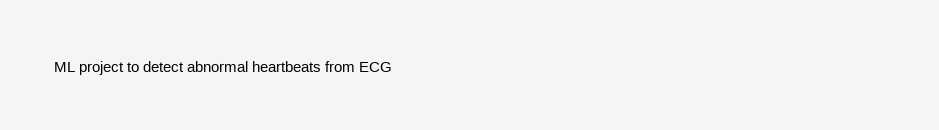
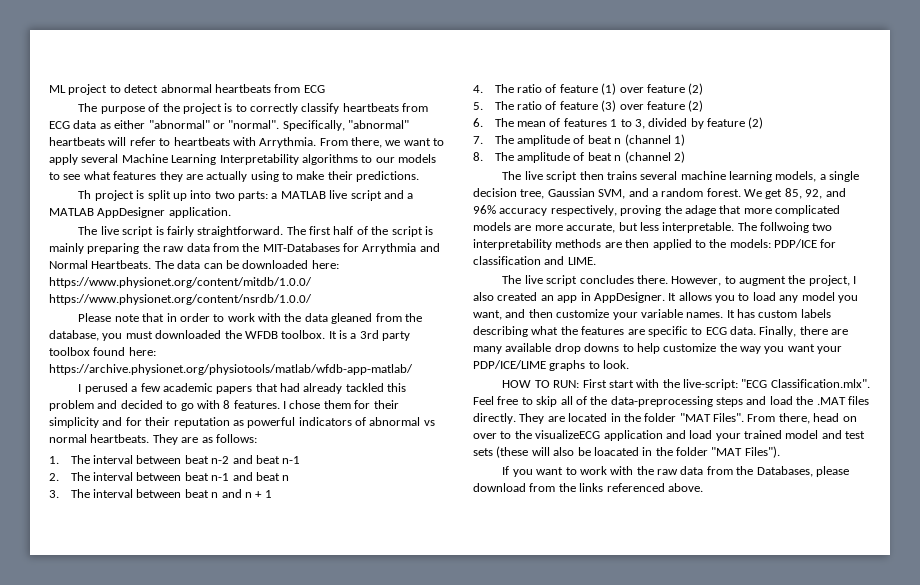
(393, 67) none -> [78,103,429,114] [49,120,409,131] [49,137,445,148] [49,154,436,165] [49,171,420,182] [78,190,414,201] [49,207,231,218] [78,226,433,237] [49,243,440,254] [49,260,339,269] [49,277,312,288] [49,294,312,305] [78,313,422,324] [49,330,411,341] [49,347,156,356] [49,364,413,375] [78,383,407,394] [49,400,399,411] [49,417,435,428] [49,434,257,445] [49,455,301,464] [49,472,290,481] [49,489,272,498] [473,83,704,95] [473,100,704,112] [473,117,764,129] [473,134,685,146] [473,151,685,163] [502,171,860,182] [473,188,846,199] [473,205,840,216] [473,222,833,233] [473,239,837,250] [473,256,596,265] [502,275,857,286] [473,292,858,303] [473,309,831,320] [473,326,849,337] [473,343,843,354] [473,360,630,371] [502,379,870,390] [473,396,869,407] [473,413,857,424] [473,430,866,441] [473,446,780,458] [502,466,849,477] [473,483,703,492] // The purpose of the project is to correctly classify heartbeats from ECG data as either "abnormal" or "normal". Specifically, "abnormal" heartbeats will refer to heartbeats with Arrythmia. From there, we want to apply several Machine Learning Interpretability algorithms to our models to see what features they are actually using to make their predictions. // Th project is split up into two parts: a MATLAB live script and a MATLAB AppDesigner application. // The live script is fairly straightforward. The first half of the script is mainly preparing the raw data from the MIT-Databases for Arrythmia and Normal Heartbeats. The data can be downloaded here: https://www.physionet.org/content/mitdb/1.0.0/ https://www.physionet.org/content/nsrdb/1.0.0/ // Please note that in order to work with the data gleaned from the database, you must downloaded the WFDB toolbox. It is a 3rd party toolbox found here: https://archive.physionet.org/physiotools/matlab/wfdb-app-matlab/ // I perused a few academic papers that had already tackled this problem and decided to go with 8 features. I chose them for their simplicity and for their reputation as powerful indicators of abnormal vs normal heartbeats. They are as follows: // 1. The interval between beat n-2 and beat n-1 // 2. The interval between beat n-1 and beat n // 3. The interval between beat n and n + 1 // 4. The ratio of feature (1) over feature (2) // 5. The ratio of feature (3) over feature (2) // 6. The mean of features 1 to 3, divided by feature (2) // 7. The amplitude of beat n (channel 1) // 8. The amplitude of beat n (channel 2) // The live script then trains several machine learning models, a single decision tree, Gaussian SVM, and a random forest. We get 85, 92, and 96% accuracy respectively, proving the adage that more complicated models are more accurate, but less interpretable. The follwoing two interpretability methods are then applied to the models: PDP/ICE for classification and LIME. // The live script concludes there. However, to augment the project, I also created an app in AppDesigner. It allows you to load any model you want, and then customize your variable names. It has custom labels describing what the features are specific to ECG data. Finally, there are many available drop downs to help customize the way you want your PDP/ICE/LIME graphs to look. // HOW TO RUN: First start with the live-script: "ECG Classification.mlx". Feel free to skip all of the data-preprocessing steps and load the .MAT files directly. They are located in the folder "MAT Files". From there, head on over to the visualizeECG application and load your trained model and test sets (these will also be loacated in the folder "MAT Files"). // If you want to work with the raw data from the Databases, please download from the links referenced above.

